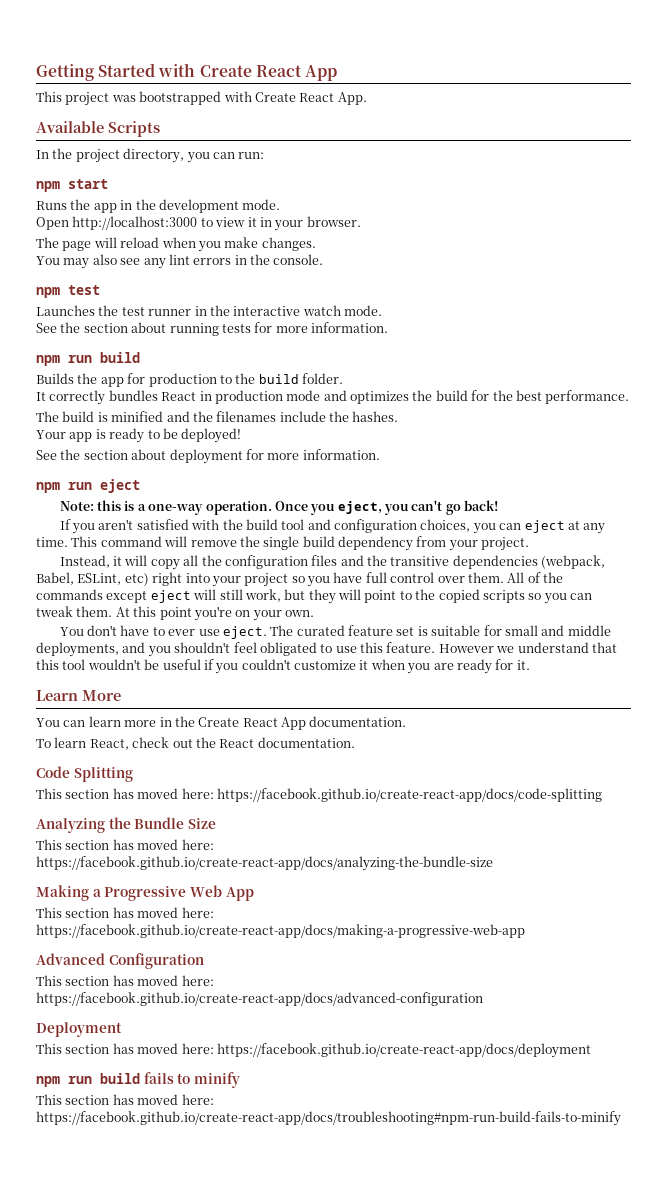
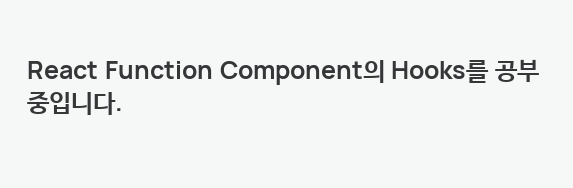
[36,63,337,81] [36,91,367,106] [36,121,160,137] [36,148,265,163] [36,179,108,192] [36,199,281,213] [36,216,361,231] [36,237,316,252] [36,254,324,269] [36,285,100,298] [36,305,382,316] [36,322,388,336] [36,352,140,366] [36,373,343,387] [36,390,630,405] [36,411,399,422] [36,428,242,443] [36,449,380,464] [36,479,140,493] [59,500,499,515] [59,519,606,534] [36,536,530,551] [59,555,606,570] [36,572,563,587] [36,589,592,604] [36,606,314,621] [59,625,611,639] [36,642,617,657] [36,659,530,674] [36,690,121,701] [36,716,407,730] [36,737,355,750] [36,766,133,782] [36,788,602,802] [36,817,216,833] [36,839,214,850] [36,856,493,871] [36,885,254,901] [36,907,214,918] [36,924,525,938] [36,953,204,969] [36,975,214,986] [36,992,483,1006] [36,1022,122,1037] [36,1043,591,1058] [36,1072,240,1088] [36,1094,214,1105] [36,1111,621,1126] Getting Started with Create React App // This project was bootstrapped with Create React App. // Available Scripts // In the project directory, you can run: // npm start // Runs the app in the development mode. // Open http://localhost:3000 to view it in your browser. // The page will reload when you make changes. // You may also see any lint errors in the console. // npm test // Launches the test runner in the interactive watch mode. // See the section about running tests for more information. // npm run build // Builds the app for production to the build folder. // It correctly bundles React in production mode and optimizes the build for the best performance. // The build is minified and the filenames include the hashes. // Your app is ready to be deployed! // See the section about deployment for more information. // npm run eject // Note: this is a one-way operation. Once you eject, you can't go back! // If you aren't satisfied with the build tool and configuration choices, you can eject at any time. This command will remove the single build dependency from your project. // Instead, it will copy all the configuration files and the transitive dependencies (webpack, Babel, ESLint, etc) right into your project so you have full control over them. All of the commands except eject will still work, but they will point to the copied scripts so you can tweak them. At this point you're on your own. // You don't have to ever use eject. The curated feature set is suitable for small and middle deployments, and you shouldn't feel obligated to use this feature. However we understand that this tool wouldn't be useful if you couldn't customize it when you are ready for it. // Learn More // You can learn more in the Create React App documentation. // To learn React, check out the React documentation. // Code Splitting // This section has moved here: https://facebook.github.io/create-react-app/docs/code-splitting // Analyzing the Bundle Size // This section has moved here: https://facebook.github.io/create-react-app/docs/analyzing-the-bundle-size // Making a Progressive Web App // This section has moved here: https://facebook.github.io/create-react-app/docs/making-a-progressive-web-app // Advanced Configuration // This section has moved here: https://facebook.github.io/create-react-app/docs/advanced-configuration // Deployment // This section has moved here: https://facebook.github.io/create-react-app/docs/deployment // npm run build fails to minify // This section has moved here: https://facebook.github.io/create-react-app/docs/troubleshooting#npm-run-build-fails-to-minify -> [27,59,539,85] [27,91,123,115] React Function Component의 Hooks를 공부 중입니다.

